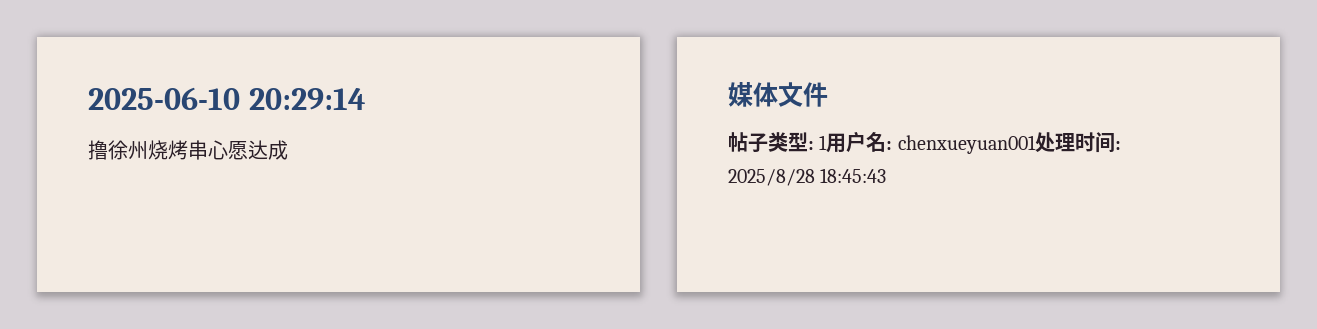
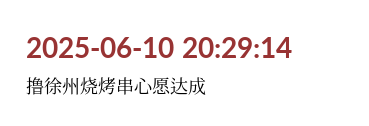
[728,82,828,107] [728,131,1121,154] [728,168,887,186] // 媒体文件 // 帖子类型: 1用户名: chenxueyuan001处理时间: 2025/8/28 18:45:43 -> (206, 86) none

